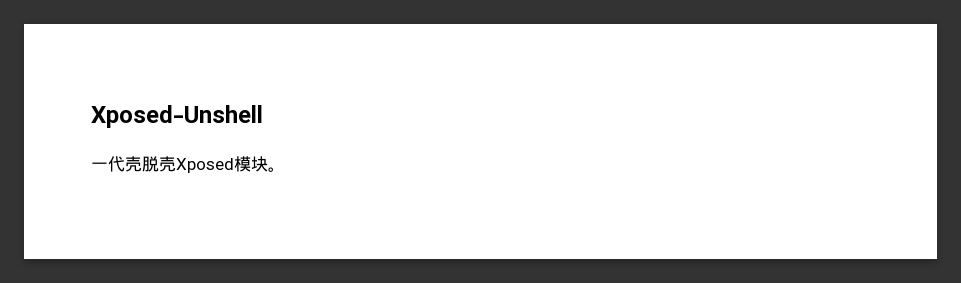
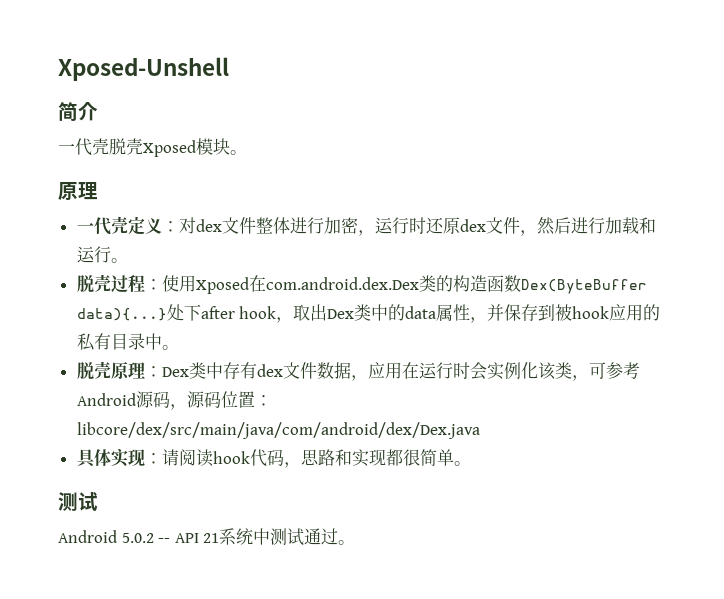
(263, 116) none -> [58,102,98,121] // 简介
(285, 169) none -> [58,182,98,200] [76,216,656,236] [76,246,128,263] [76,274,647,294] [76,304,661,323] [76,333,179,351] [76,361,640,381] [76,391,272,410] [76,422,480,439] [76,449,471,468] [58,492,98,511] [58,528,356,546] // 原理 // 一代壳定义：对dex文件整体进行加密，运行时还原dex文件，然后进行加载和运行。 // 脱壳过程：使用Xposed在com.android.dex.Dex类的构造函数Dex(ByteBuffer data){...}处下after hook，取出Dex类中的data属性，并保存到被hook应用的私有目录中。 // 脱壳原理：Dex类中存有dex文件数据，应用在运行时会实例化该类，可参考Android源码，源码位置：libcore/dex/src/main/java/com/android/dex/Dex.java // 具体实现：请阅读hook代码，思路和实现都很简单。 // 测试 // Android 5.0.2 -- API 21系统中测试通过。

